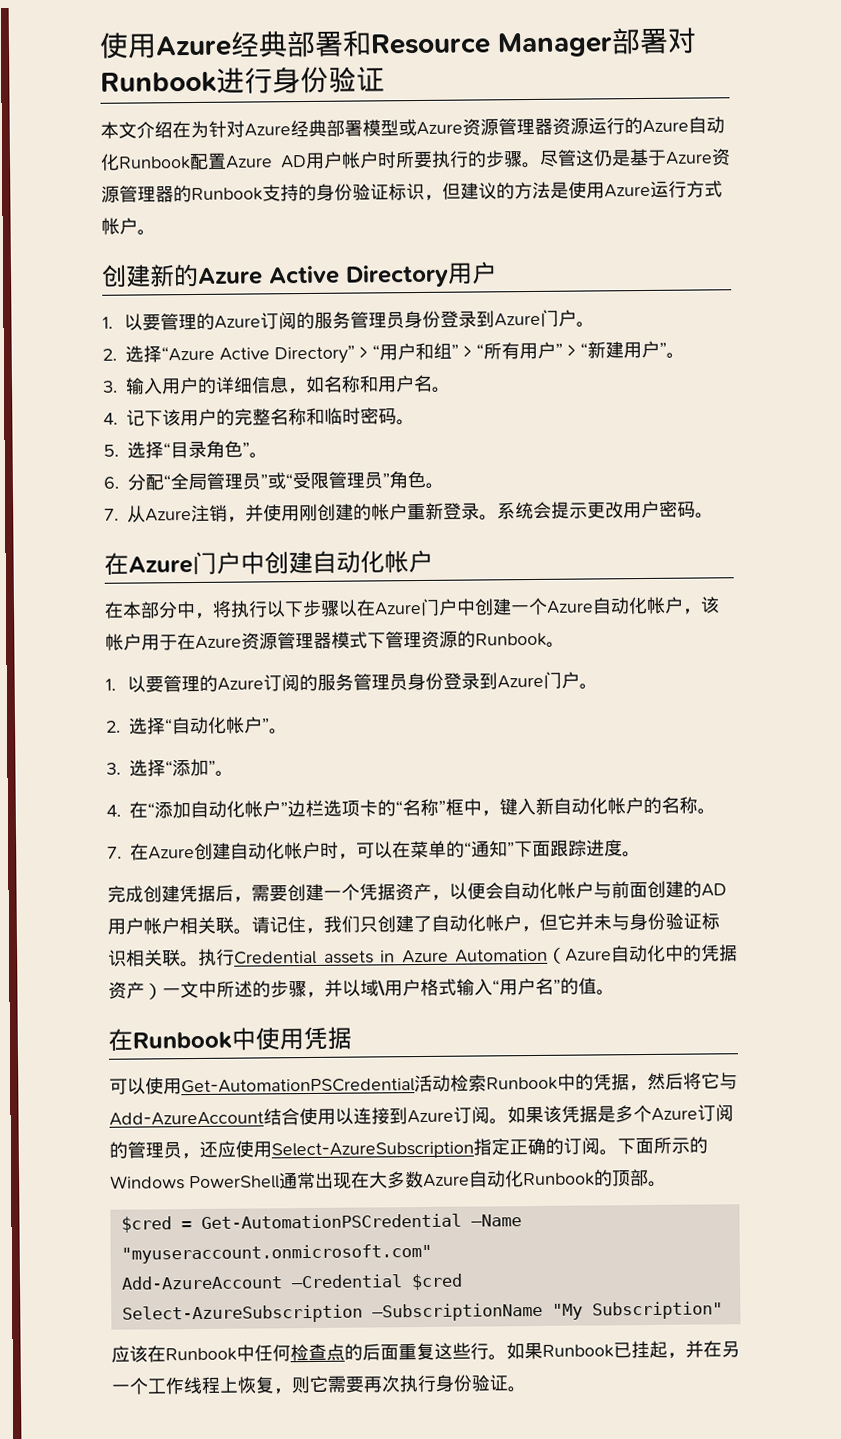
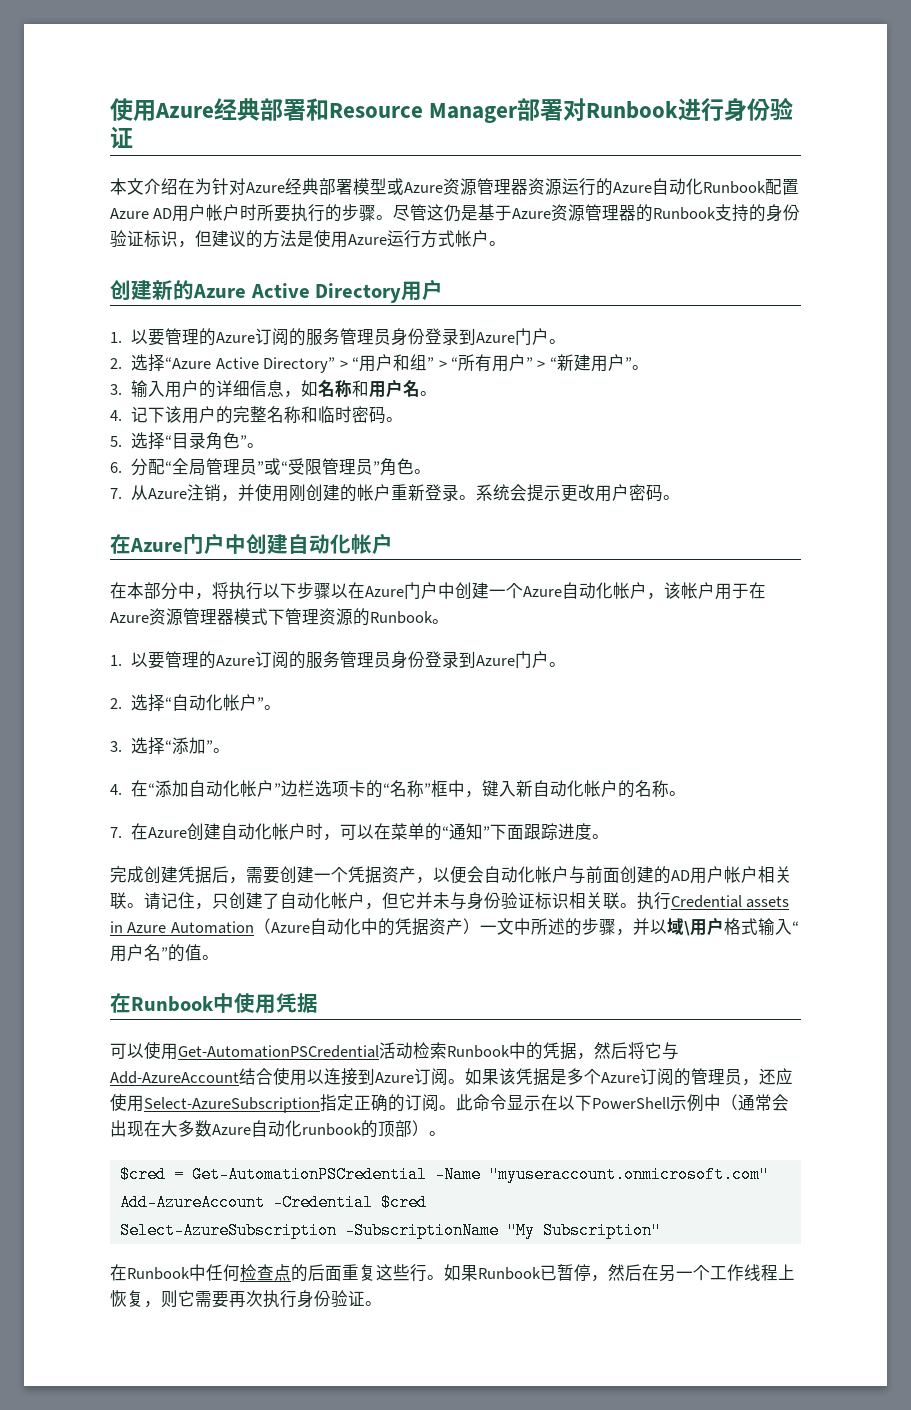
[323,915,360,933] 我们 -> (212, 906) none
[617,1136,708,1155] [110,1171,316,1190] 下面所示的Windows PowerShell通常 -> [456,1094,789,1112] 此命令显示在以下PowerShell示例中（通常会
[523,1168,649,1187] Runbook的顶部 -> [302,1120,429,1138] runbook的顶部）
[111,1345,148,1363] 应该 -> (661, 1230) none
[631,1340,704,1359] 挂起，并 -> [557,1264,642,1282] 暂停，然后

